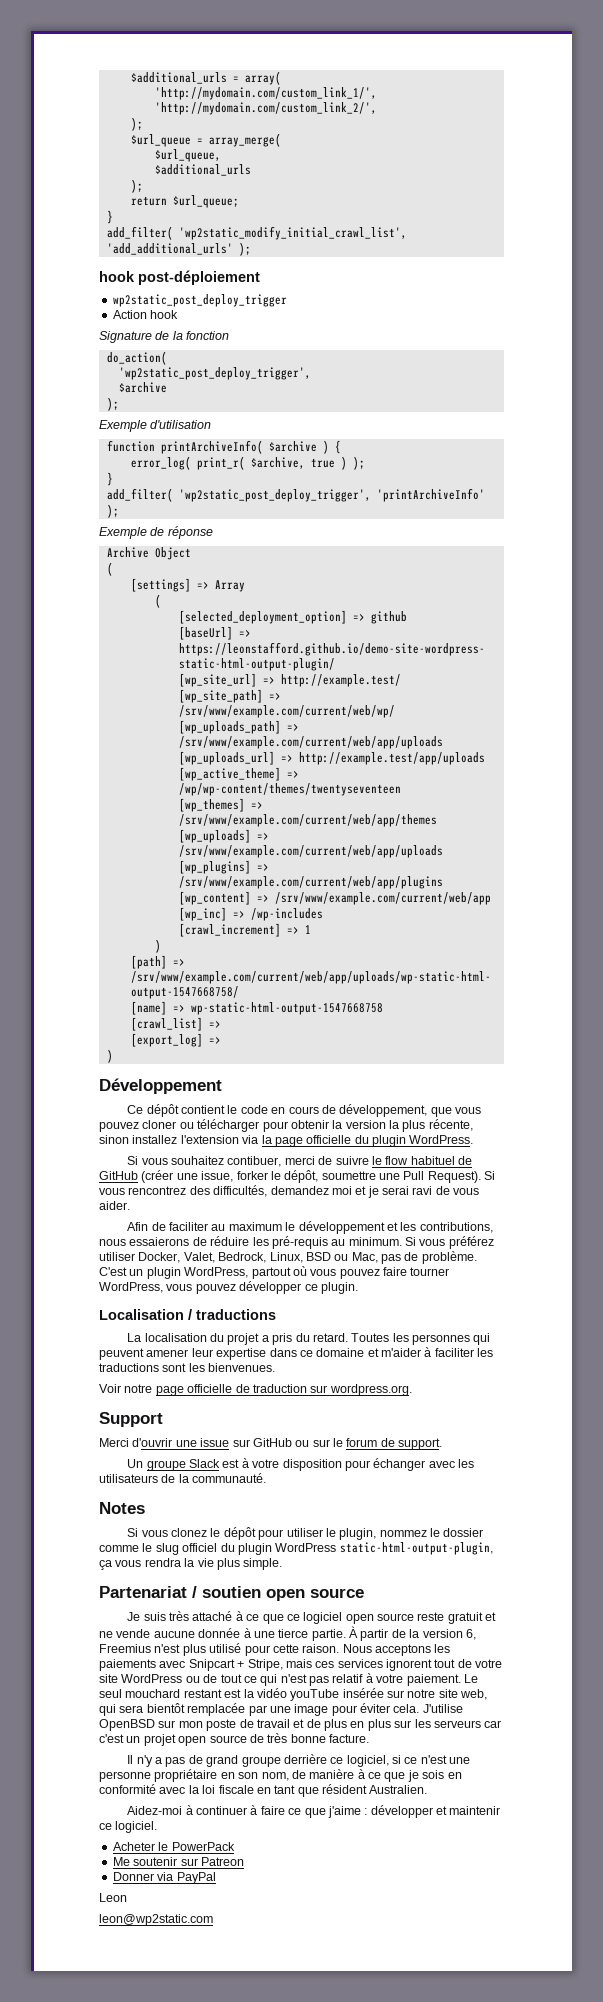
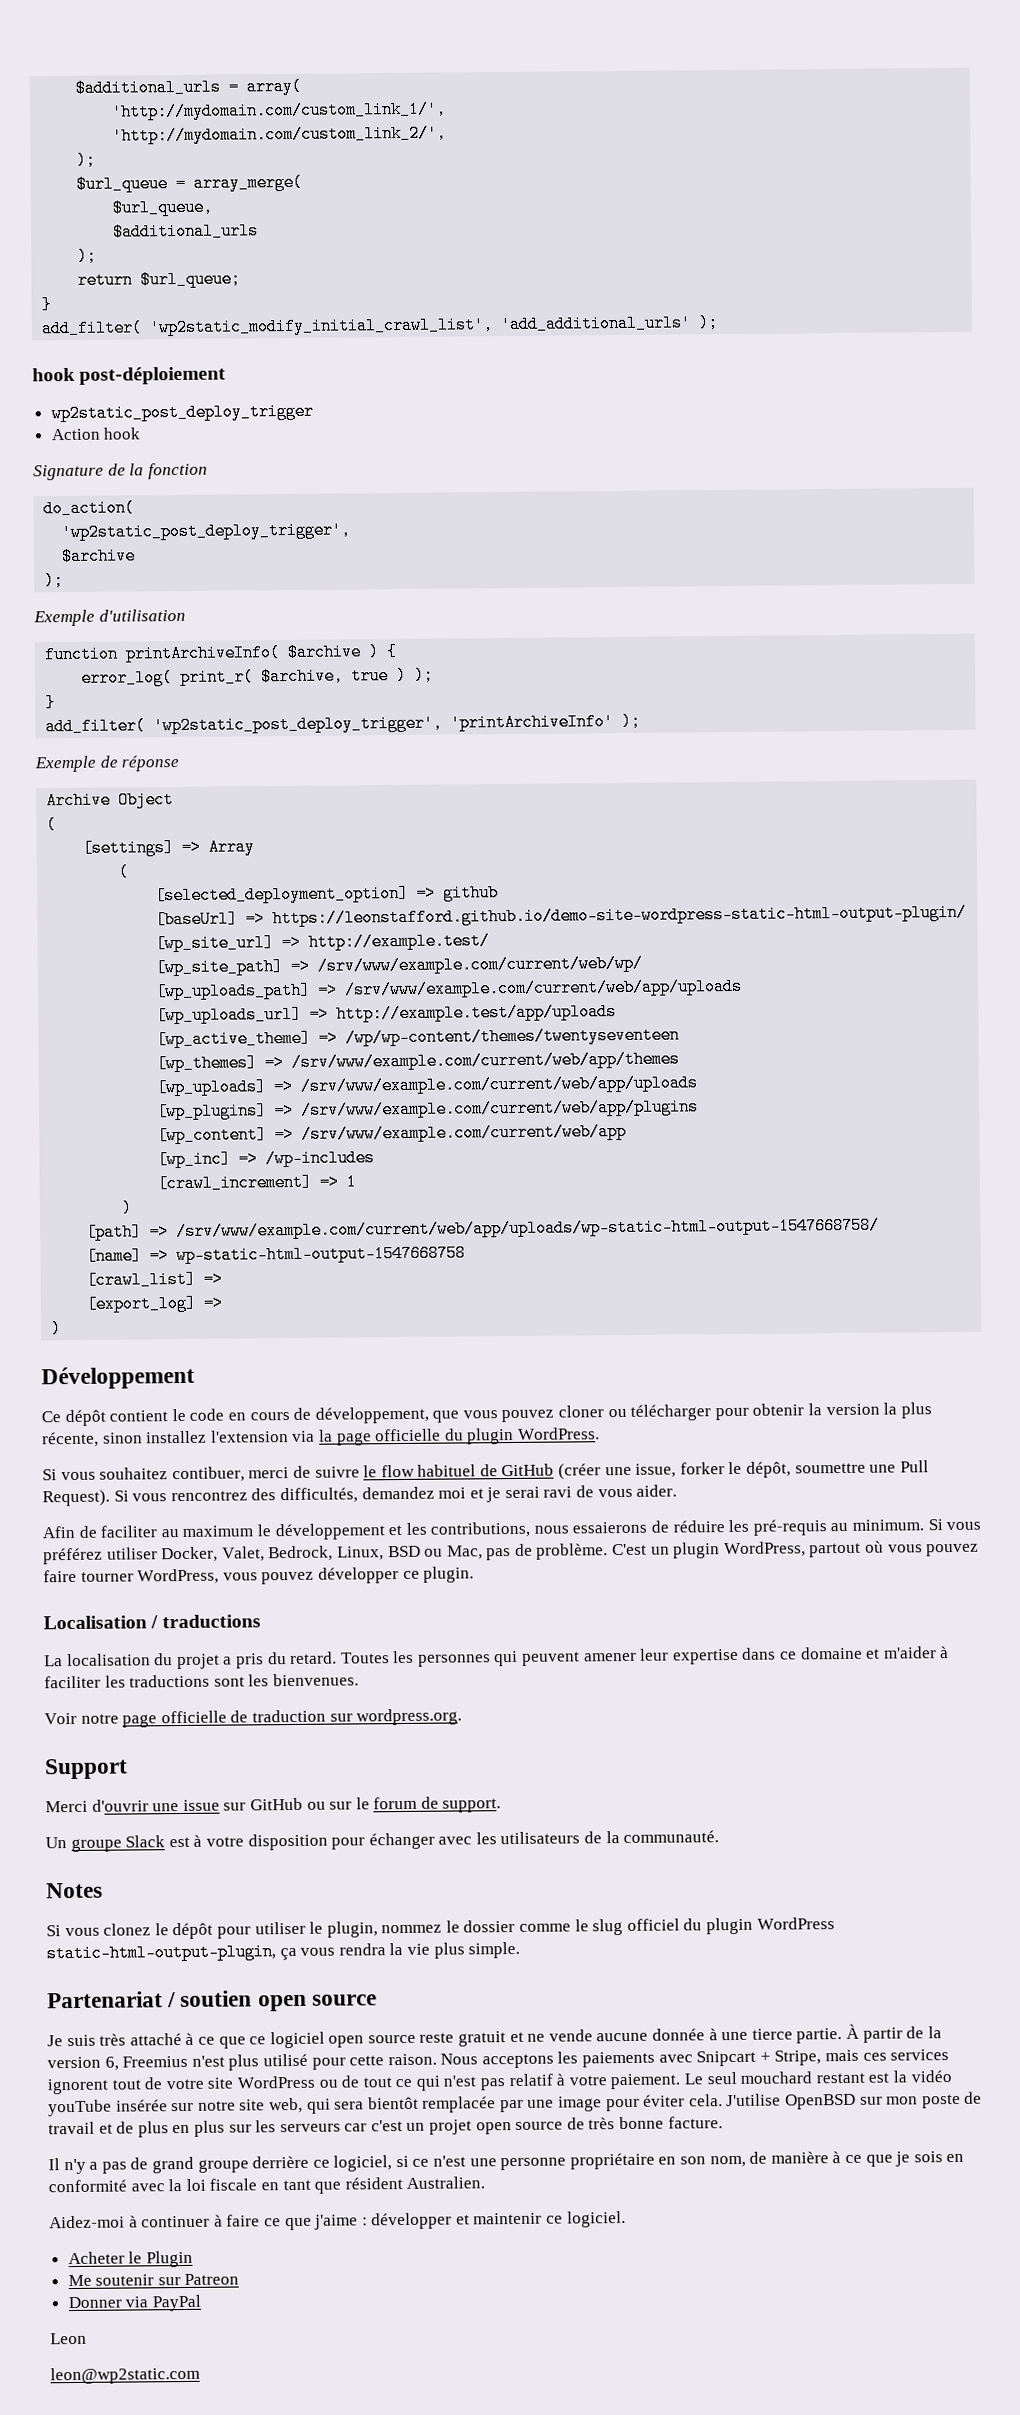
[171,1842,235,1851] PowerPack -> [145,2250,193,2268] Plugin

